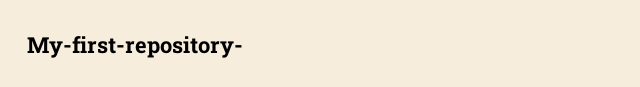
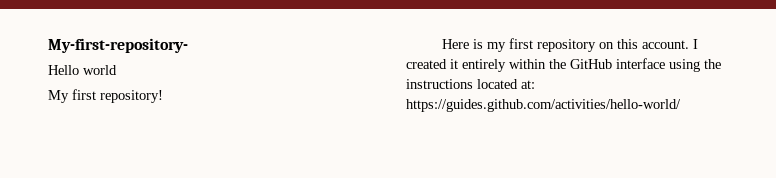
(243, 47) none -> [48,65,117,75] [48,89,163,103] [441,38,698,52] [406,58,721,72] [406,79,535,89] [406,99,681,112] // Hello world // My first repository! // Here is my first repository on this account. I created it entirely within the GitHub interface using the instructions located at: https://guides.github.com/activities/hello-world/

